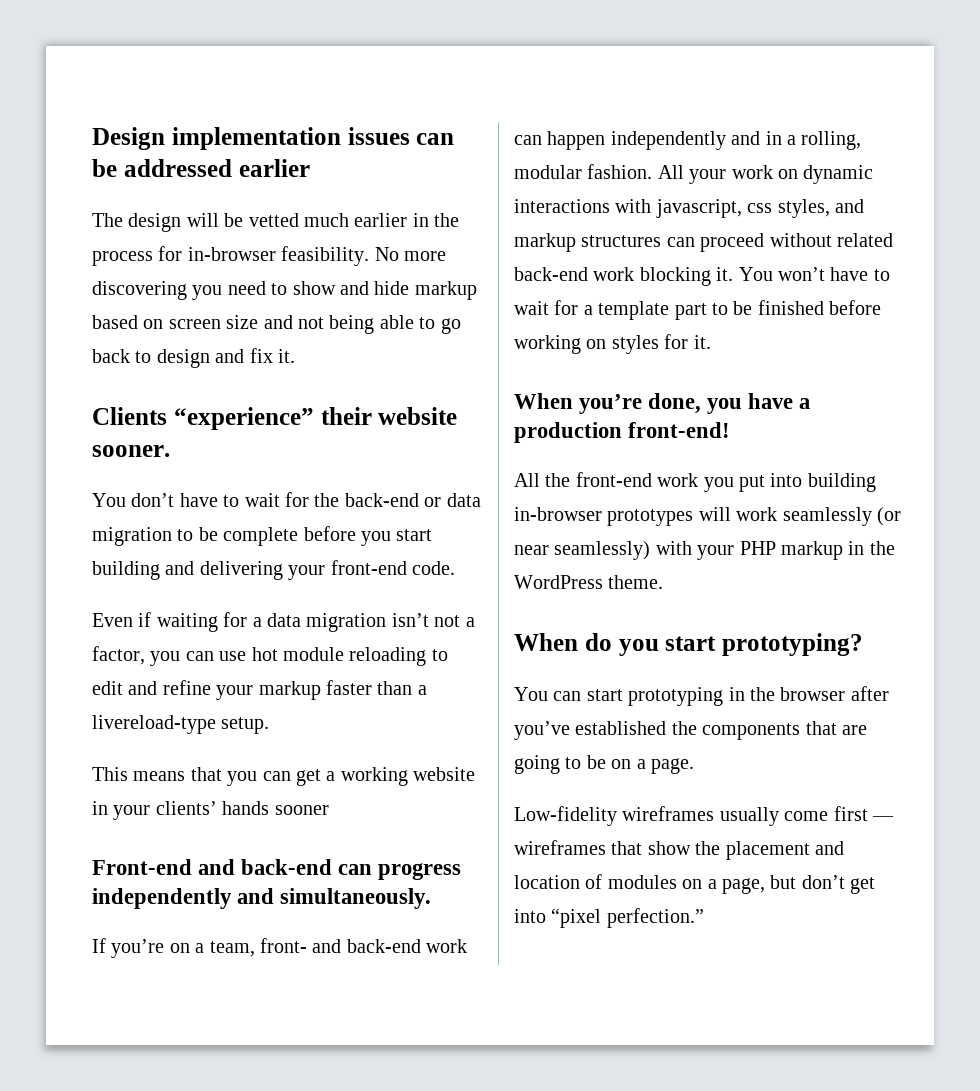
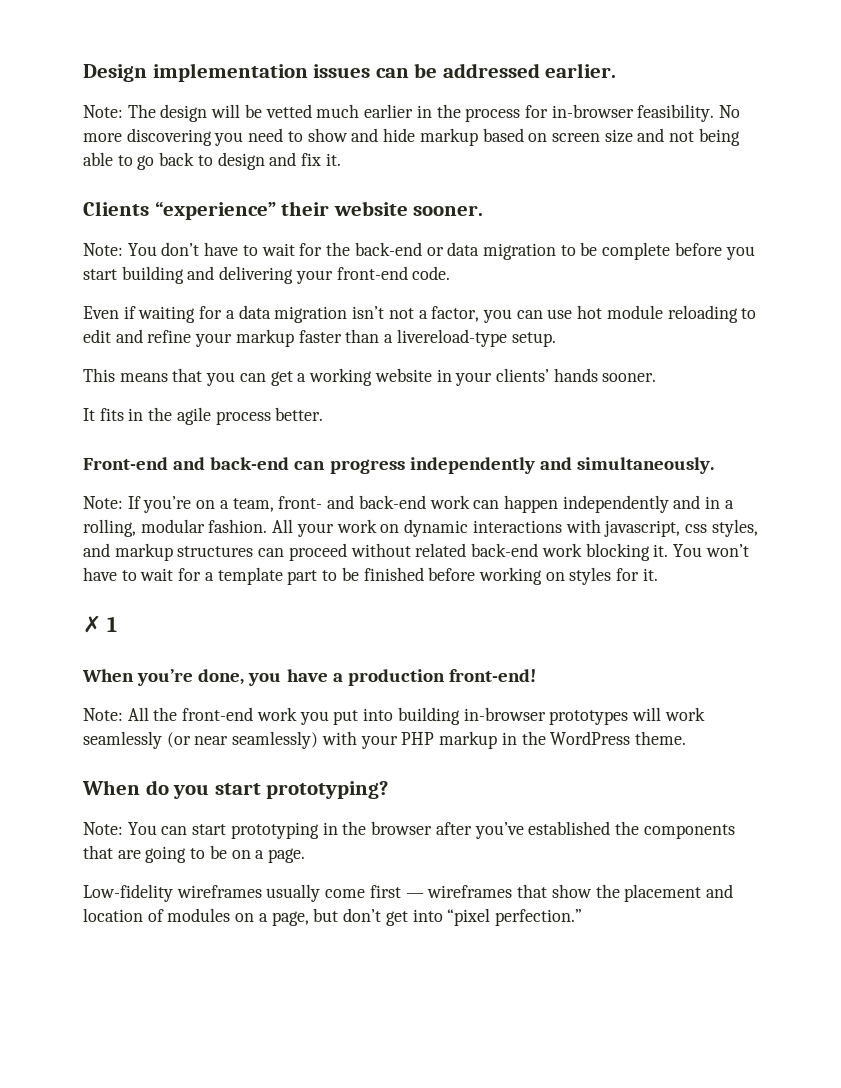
[238,159,310,177] earlier // -> [545,63,617,78] [83,105,123,118] earlier. // Note:
(170, 451) none -> [83,243,123,256] Note:
[274,805,329,815] sooner -> [602,373,657,382] [83,407,324,425] sooner. // It fits in the agile process better.
(432, 898) none -> [83,496,123,509] Note:
(711, 342) none -> [83,615,117,633] // ✗ 1
(731, 430) none -> [83,708,123,721] Note:
(863, 644) none -> [83,822,123,835] Note:

